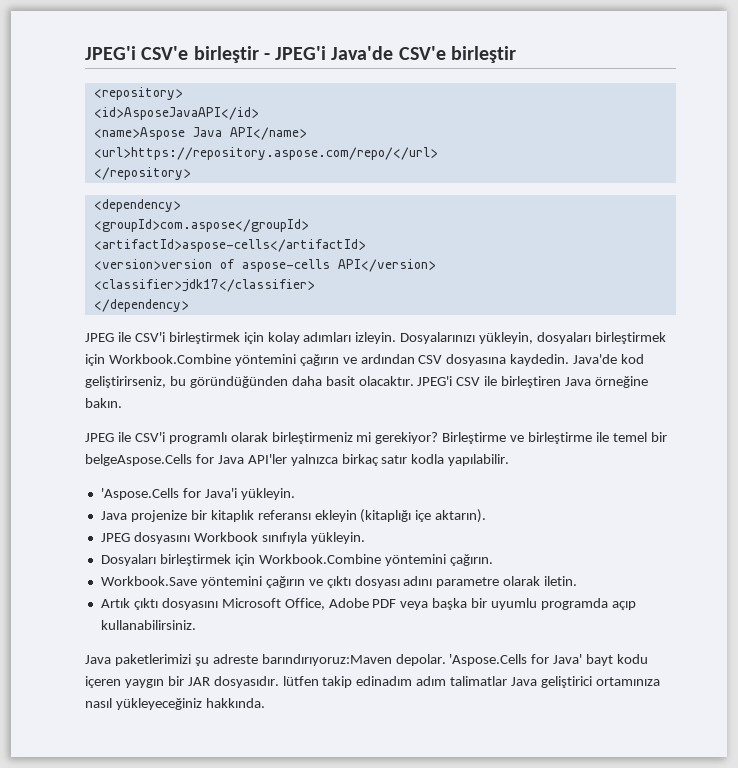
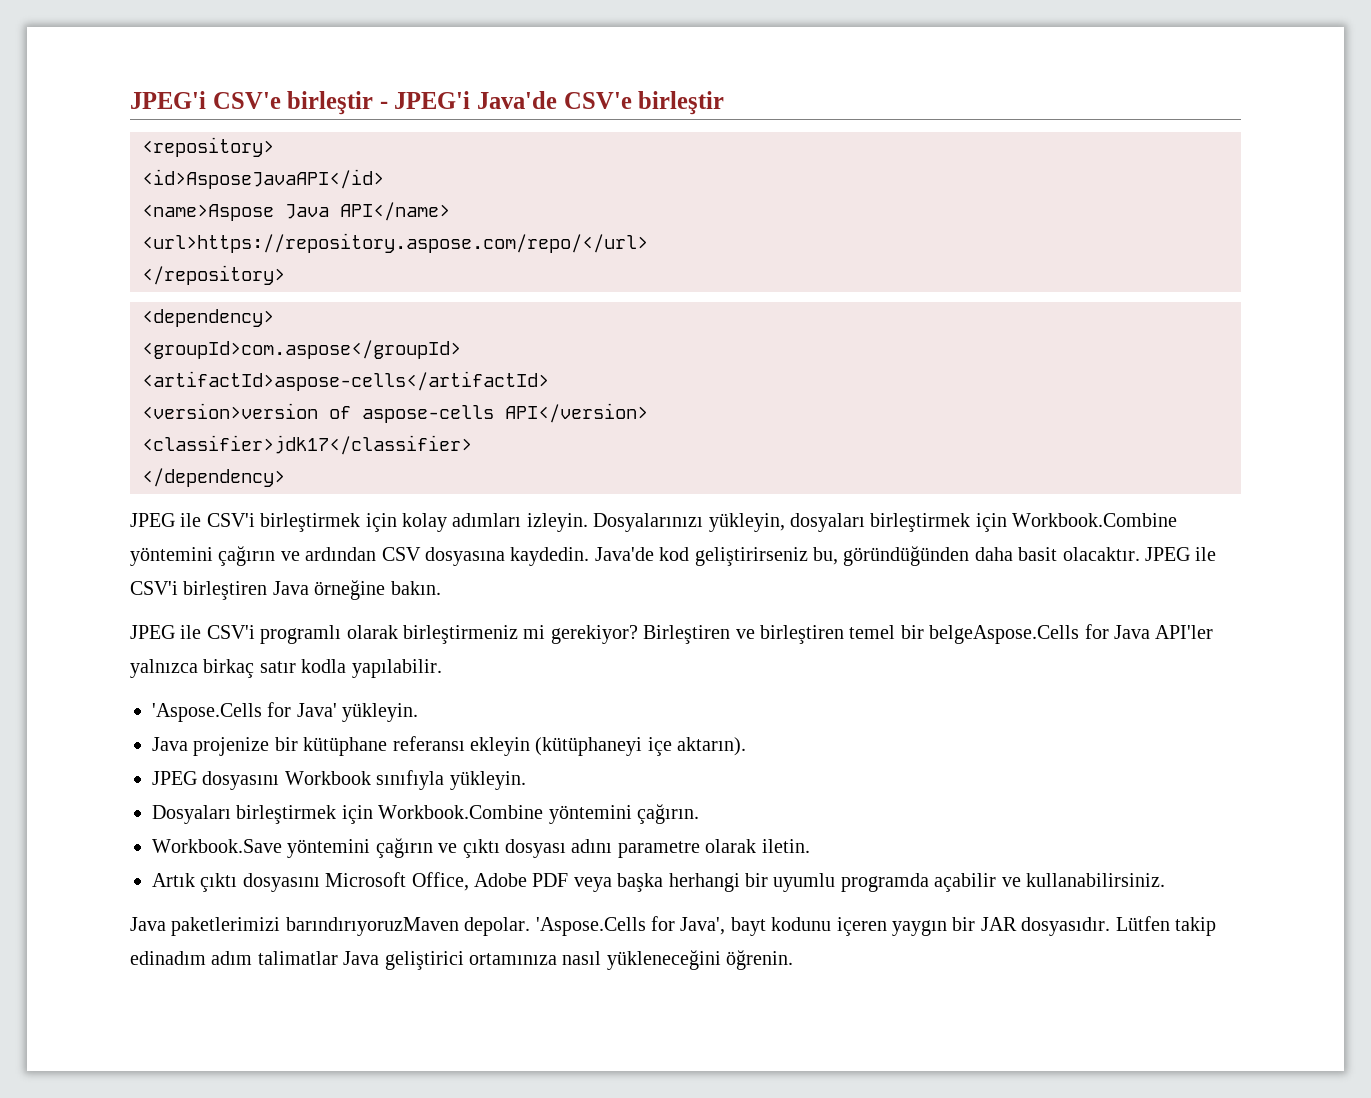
[85,376,186,388] geliştirirseniz, bu -> [694,547,838,566] geliştirirseniz bu,
[417,376,498,386] JPEG'i CSV ile -> [1144,547,1217,561] [130,581,178,595] JPEG ile CSV'i
[442,432,610,444] Birleştirme ve birleştirme ile -> [643,625,844,644] Birleştiren ve birleştiren
[204,488,237,498] Java'i -> [296,703,337,717] Java'
[210,510,254,522] kitaplık -> [303,737,388,756] kütüphane
[360,509,412,523] (kitaplığı -> [535,737,643,756] (kütüphaneyi
(468, 604) none -> [668,873,740,892] herhangi
[611,601,636,610] açıp -> [934,873,1021,892] açabilir ve
[194,654,649,666] şu adreste barındırıyoruz:Maven depolar. 'Aspose.Cells for Java' bayt kodu -> [285,916,832,936] barındırıyoruzMaven depolar. 'Aspose.Cells for Java', bayt kodunu
[282,676,319,686] lütfen -> [1115,916,1170,931] Lütfen
[115,698,265,710] yükleyeceğiniz hakkında. -> [606,950,794,970] yükleneceğini öğrenin.

